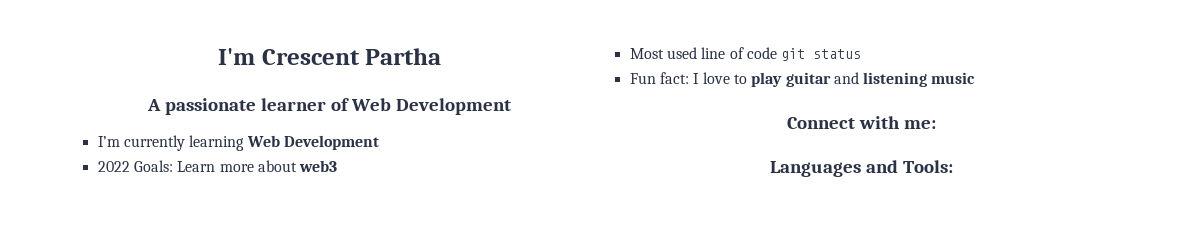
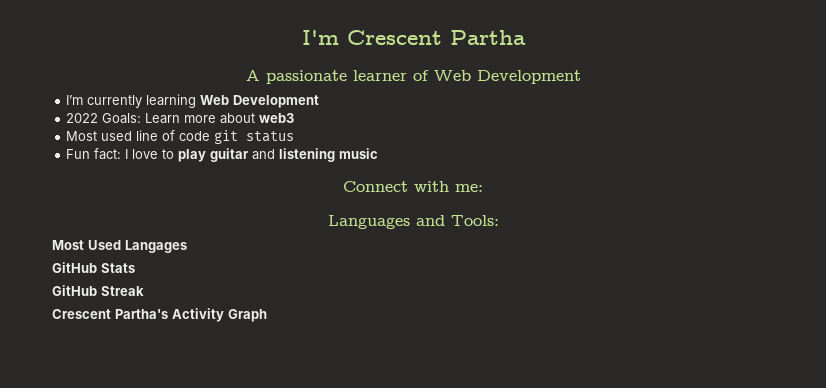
(953, 166) none -> [52,240,187,253] [52,262,135,273] [52,285,144,296] [52,308,267,322] // Most Used Langages // GitHub Stats // GitHub Streak // Crescent Partha's Activity Graph

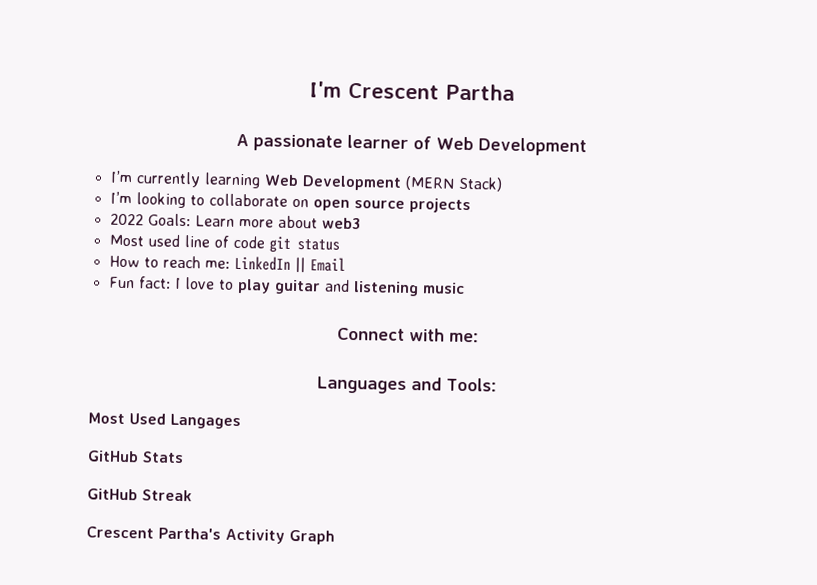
(320, 101) none -> [404,175,503,192] [109,191,471,214] (MERN Stack) // I’m looking to collaborate on open source projects
(295, 136) none -> [108,255,346,273] // How to reach me: LinkedIn || Email

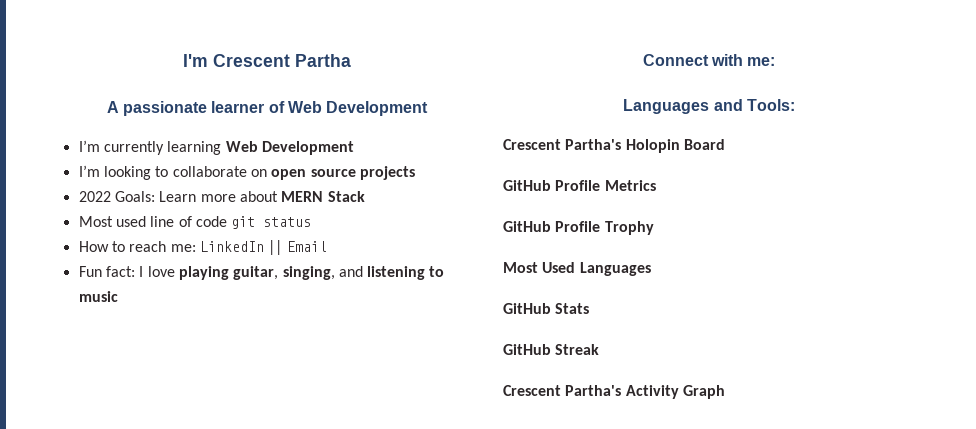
[404,175,503,192] (MERN Stack) -> (354, 148) none
[321,217,361,230] web3 -> [281,191,365,202] MERN Stack
[218,278,321,295] to play guitar -> [178,266,335,280] playing guitar, singing,
(419, 289) none -> [429,266,445,277] to
(498, 384) none -> [503,139,725,153] [503,180,656,191] [503,221,654,235] // Crescent Partha's Holopin Board // GitHub Profile Metrics // GitHub Profile Trophy
[170,413,241,430] Langages -> [579,262,651,276] Languages

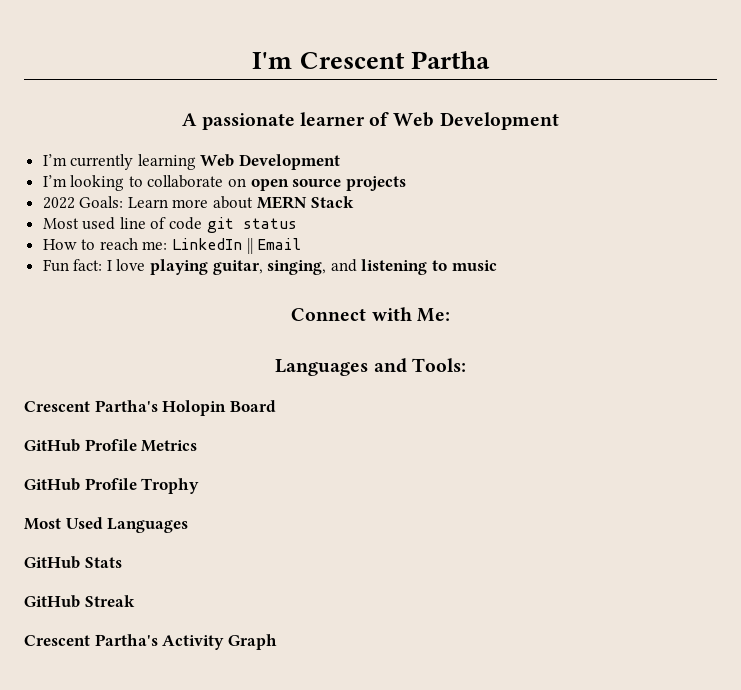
[747,57,776,66] me: -> [416,308,450,322] Me:

